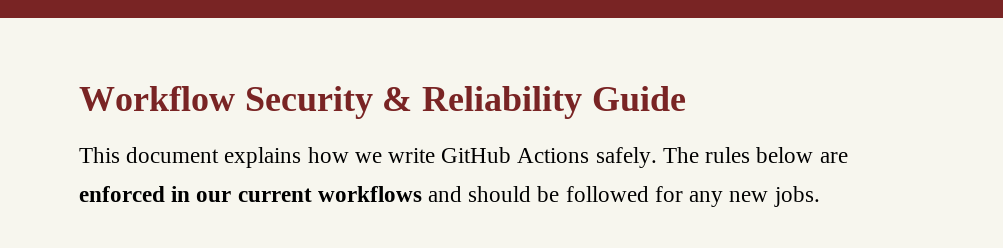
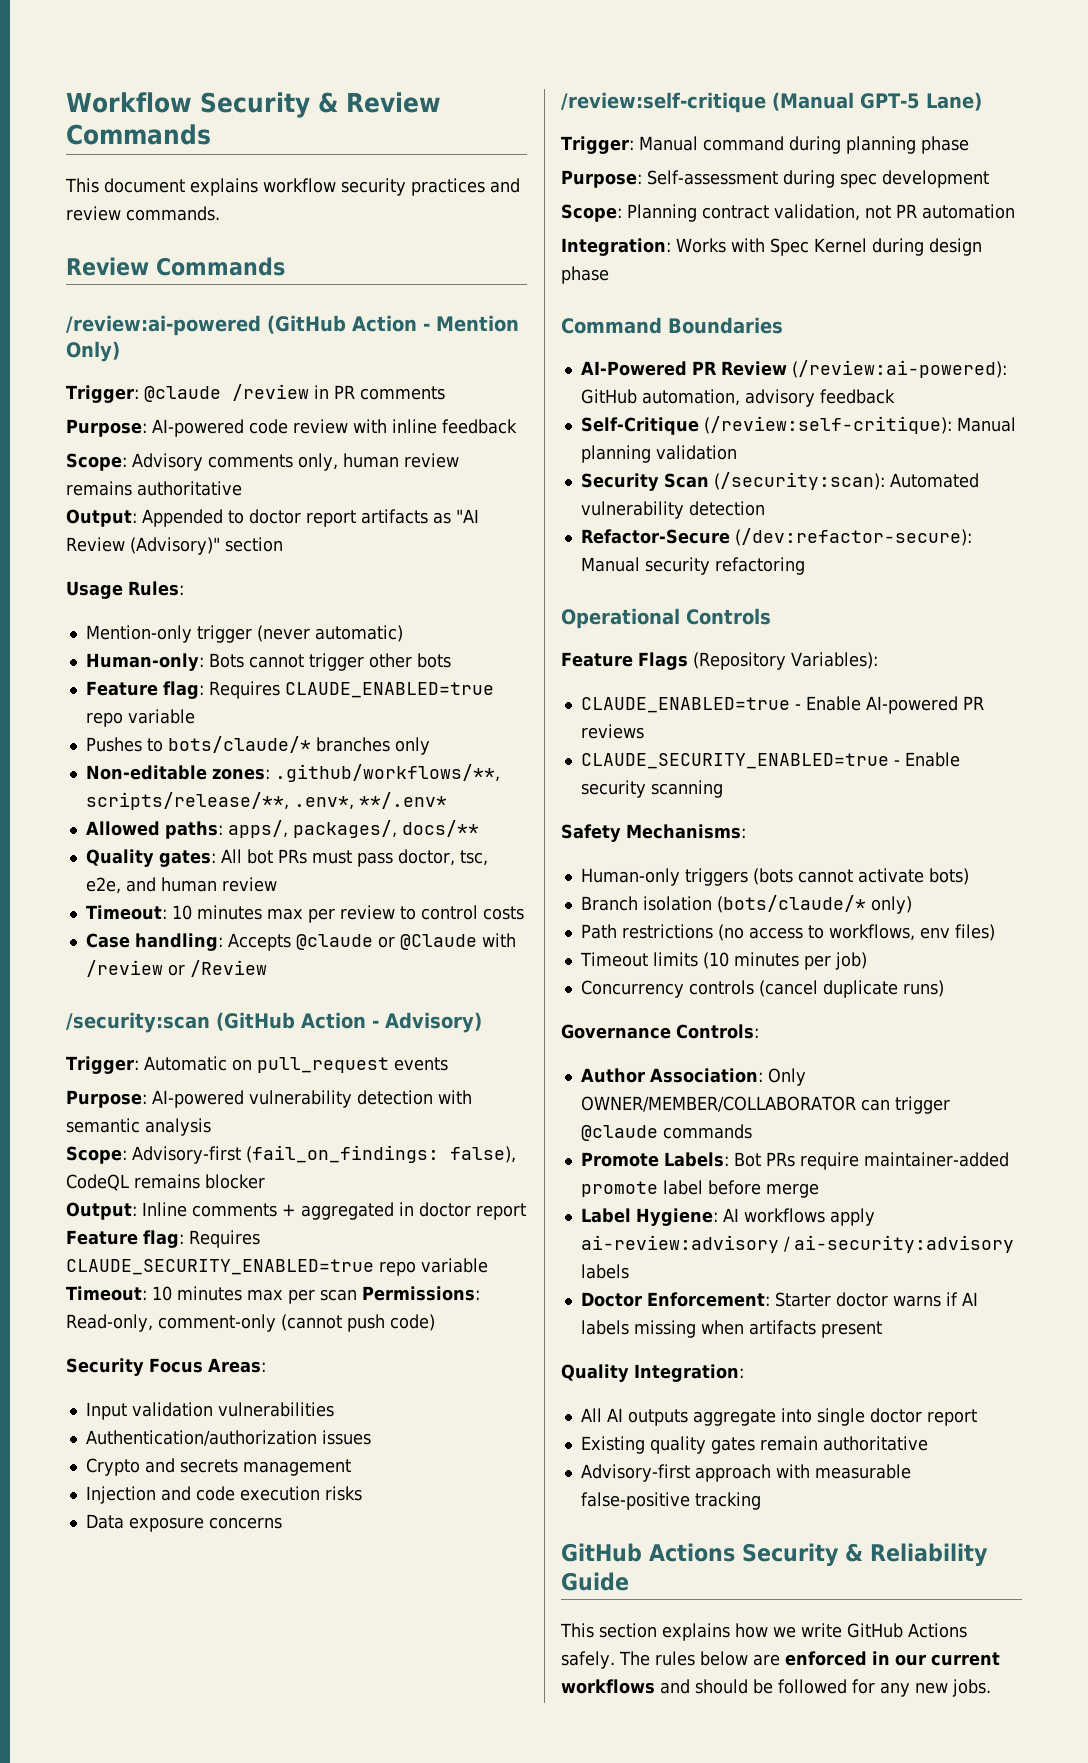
(413, 99) none -> [345,92,441,113] [66,124,211,145] [65,178,520,196] [66,206,220,221] [66,257,285,276] [66,315,519,336] [66,341,120,362] [66,384,445,403] [66,419,517,437] [66,453,459,471] [66,481,242,496] [66,509,479,527] [66,537,283,555] [66,581,184,599] [85,625,403,643] [85,653,451,671] [85,681,494,699] [85,709,195,727] [85,736,430,755] [85,764,500,782] [85,792,447,810] [85,820,479,839] [85,849,488,867] [85,877,277,894] [85,905,524,923] [85,933,516,951] [85,960,267,977] [66,1012,482,1033] [66,1056,448,1074] [66,1090,472,1108] [66,1118,211,1136] [66,1145,516,1164] [66,1174,265,1191] [66,1202,526,1220] [66,1230,260,1248] [66,1258,488,1276] [66,1286,480,1304] [66,1314,435,1332] [66,1358,266,1376] [85,1402,334,1420] [85,1430,371,1446] [85,1458,351,1476] [85,1486,362,1504] [85,1514,282,1532] [561,92,982,113] [561,136,969,154] [561,170,989,188] [561,204,1015,222] [561,238,982,256] [561,266,609,284] [561,317,783,334] [580,360,1007,378] [580,389,895,407] [580,416,1016,435] [580,445,737,463] [580,472,979,491] [580,501,765,519] [580,528,972,546] [580,557,805,575] [561,608,771,629] [561,652,878,670] [580,696,984,714] [580,724,644,739] [580,752,960,769] [580,780,723,798] [561,824,746,842] [580,868,969,886] [580,895,912,914] [580,924,995,941] [579,952,867,970] [580,980,944,998] [561,1024,759,1039] [580,1068,806,1086] [580,1096,950,1114] [580,1124,752,1141] [580,1152,1009,1170] [580,1180,819,1198] [580,1208,875,1226] [580,1235,1014,1253] [580,1264,629,1279] [580,1292,978,1307] [580,1320,882,1338] [561,1364,744,1382] [580,1408,977,1426] [580,1436,928,1454] [580,1464,911,1482] [580,1492,761,1510] [561,1543,863,1566] Review Commands // This document explains workflow security practices and review commands. // Review Commands // /review:ai-powered (GitHub Action - Mention Only) // Trigger: @claude /review in PR comments // Purpose: AI-powered code review with inline feedback // Scope: Advisory comments only, human review remains authoritative // Output: Appended to doctor report artifacts as "AI Review (Advisory)" section // Usage Rules: // Mention-only trigger (never automatic) // Human-only: Bots cannot trigger other bots // Feature flag: Requires CLAUDE_ENABLED=true repo variable // Pushes to bots/claude/* branches only // Non-editable zones: .github/workflows/**, scripts/release/**, .env*, **/.env* // Allowed paths: apps/, packages/, docs/** // Quality gates: All bot PRs must pass doctor, tsc, e2e, and human review // Timeout: 10 minutes max per review to control costs // Case handling: Accepts @claude or @Claude with /review or /Review // /security:scan (GitHub Action - Advisory) // Trigger: Automatic on pull_request events // Purpose: AI-powered vulnerability detection with semantic analysis // Scope: Advisory-first (fail_on_findings: false), CodeQL remains blocker // Output: Inline comments + aggregated in doctor report Feature flag: Requires CLAUDE_SECURITY_ENABLED=true repo variable Timeout: 10 minutes max per scan Permissions: Read-only, comment-only (cannot push code) // Security Focus Areas: // Input validation vulnerabilities // Authentication/authorization issues // Crypto and secrets management // Injection and code execution risks // Data exposure concerns // /review:self-critique (Manual GPT-5 Lane) // Trigger: Manual command during planning phase // Purpose: Self-assessment during spec development // Scope: Planning contract validation, not PR automation // Integration: Works with Spec Kernel during design phase // Command Boundaries // AI-Powered PR Review (/review:ai-powered): GitHub automation, advisory feedback // Self-Critique (/review:self-critique): Manual planning validation // Security Scan (/security:scan): Automated vulnerability detection // Refactor-Secure (/dev:refactor-secure): Manual security refactoring // Operational Controls // Feature Flags (Repository Variables): // CLAUDE_ENABLED=true - Enable AI-powered PR reviews // CLAUDE_SECURITY_ENABLED=true - Enable security scanning // Safety Mechanisms: // Human-only triggers (bots cannot activate bots) // Branch isolation (bots/claude/* only) // Path restrictions (no access to workflows, env files) // Timeout limits (10 minutes per job) // Concurrency controls (cancel duplicate runs) // Governance Controls: // Author Association: Only OWNER/MEMBER/COLLABORATOR can trigger @claude commands // Promote Labels: Bot PRs require maintainer-added promote label before merge // Label Hygiene: AI workflows apply ai-review:advisory / ai-security:advisory labels // Doctor Enforcement: Starter doctor warns if AI labels missing when artifacts present // Quality Integration: // All AI outputs aggregate into single doctor report // Existing quality gates remain authoritative // Advisory-first approach with measurable false-positive tracking // GitHub Actions Security &
[126,147,220,163] document -> [599,1623,657,1638] section

